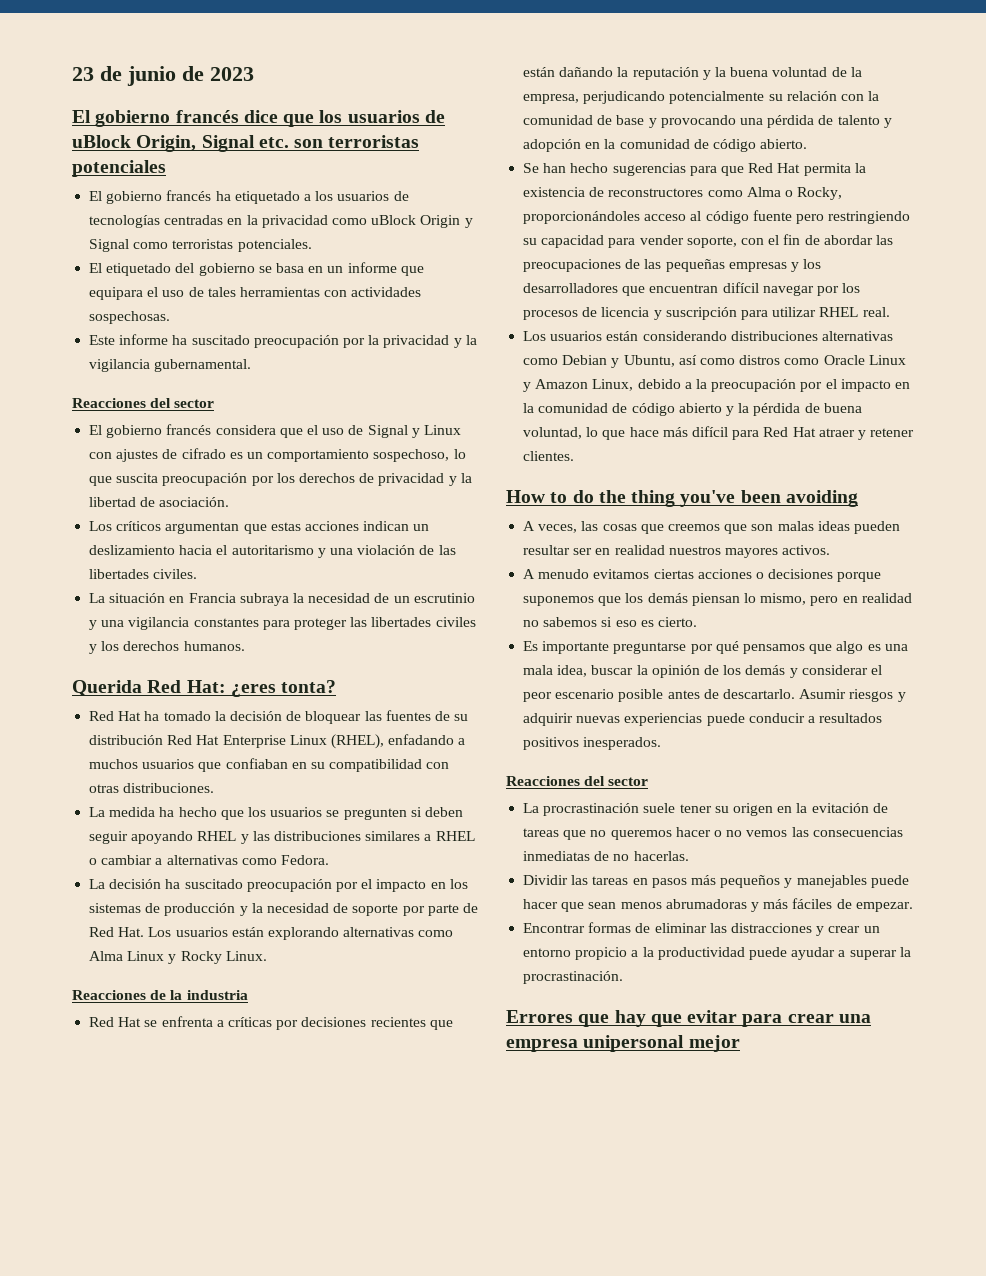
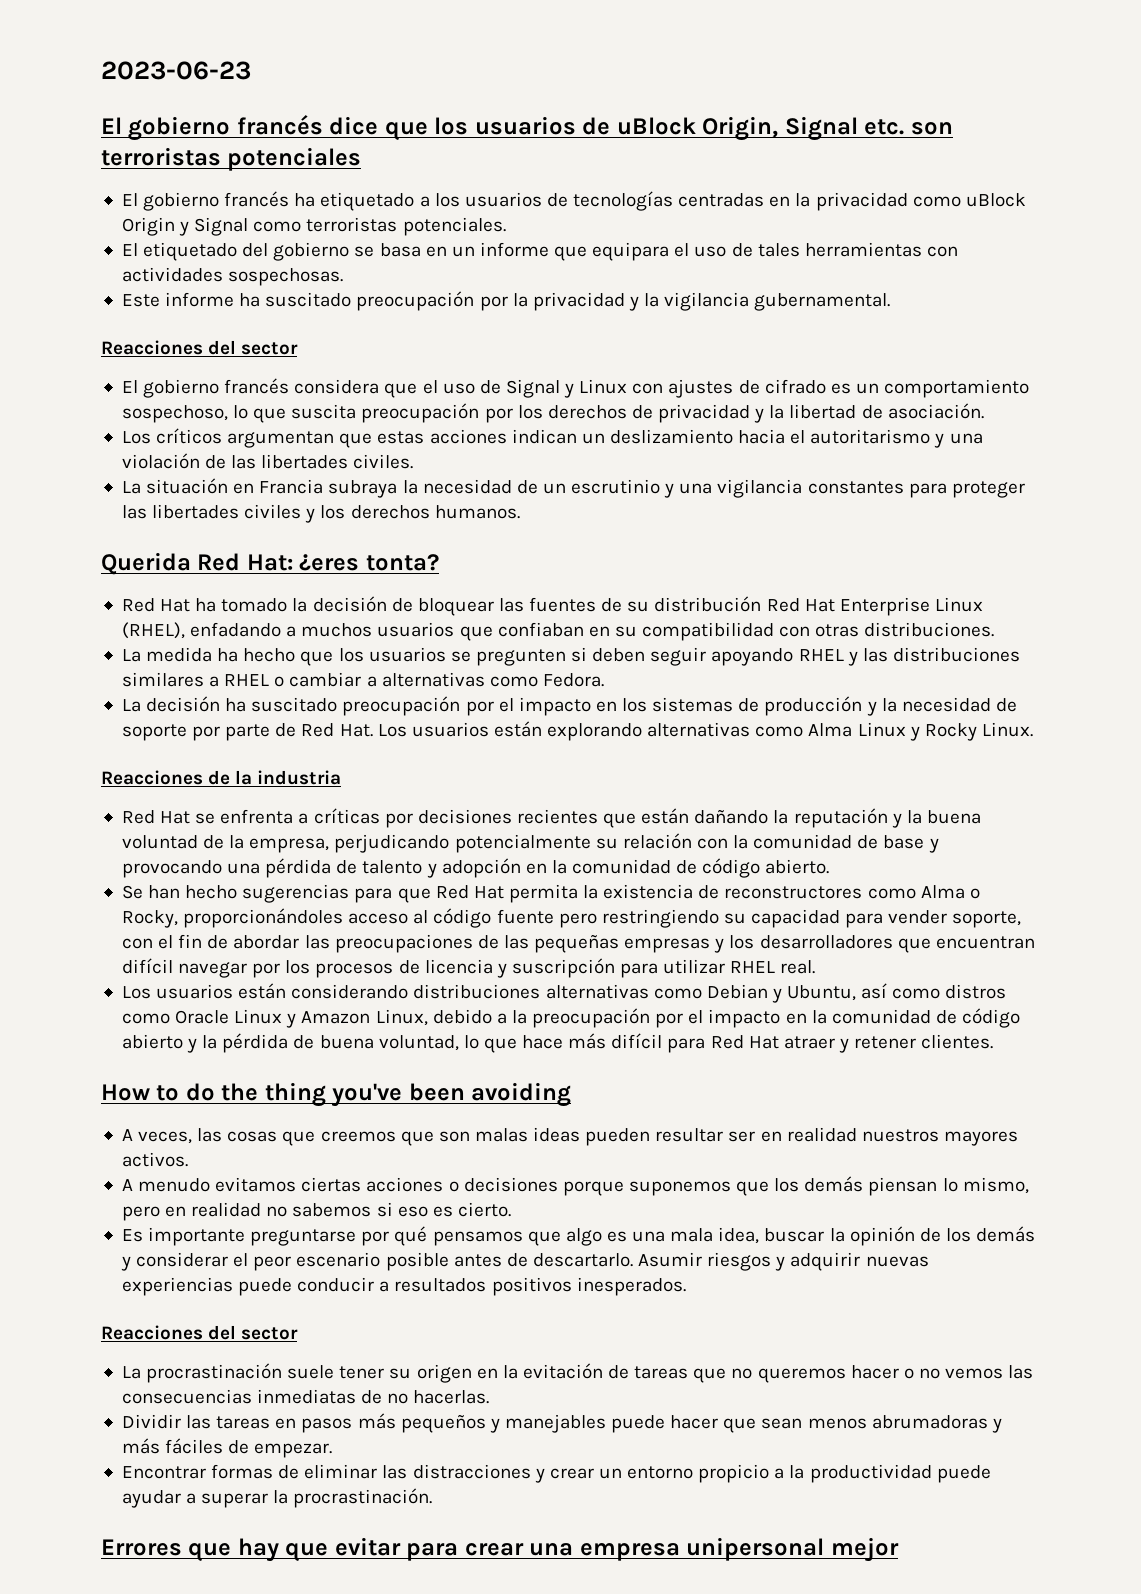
[72,66,254,86] 23 de junio de 2023 -> [101,61,251,80] 2023-06-23

